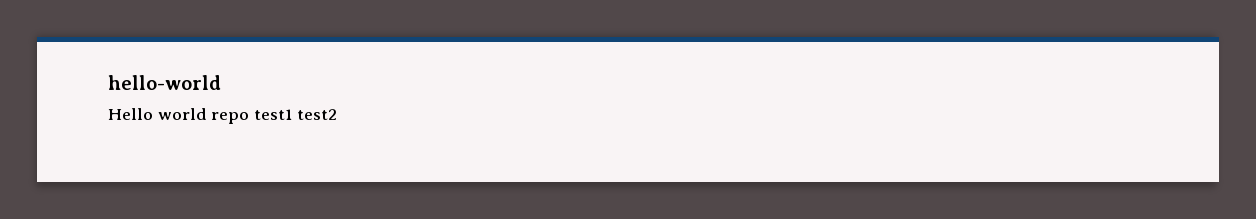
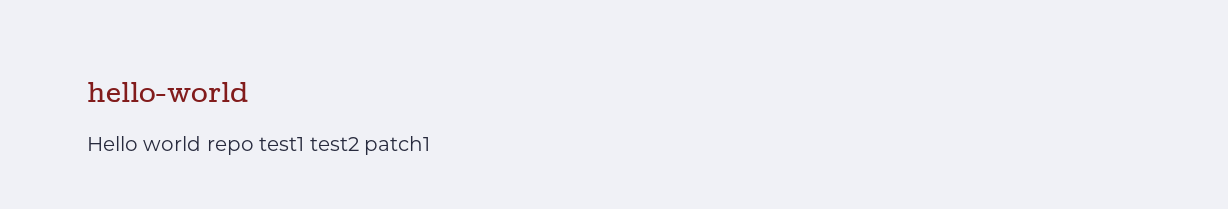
(337, 114) none -> [364,136,430,155] patch1

